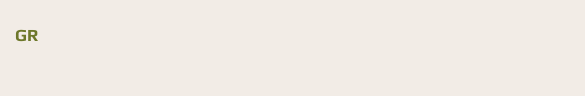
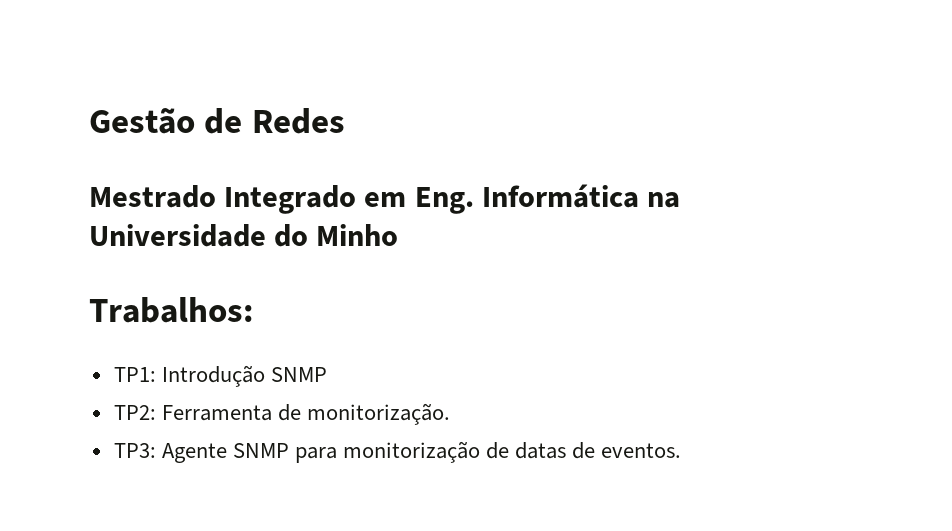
[15,29,38,42] GR -> [89,108,345,134] [89,184,681,214] [89,224,399,247] [89,297,254,323] [113,365,327,387] [113,403,450,425] [113,441,682,463] Gestão de Redes // Mestrado Integrado em Eng. Informática na Universidade do Minho // Trabalhos: // TP1: Introdução SNMP // TP2: Ferramenta de monitorização. // TP3: Agente SNMP para monitorização de datas de eventos.

